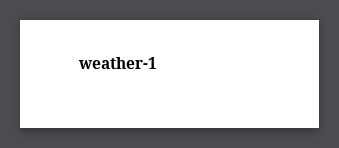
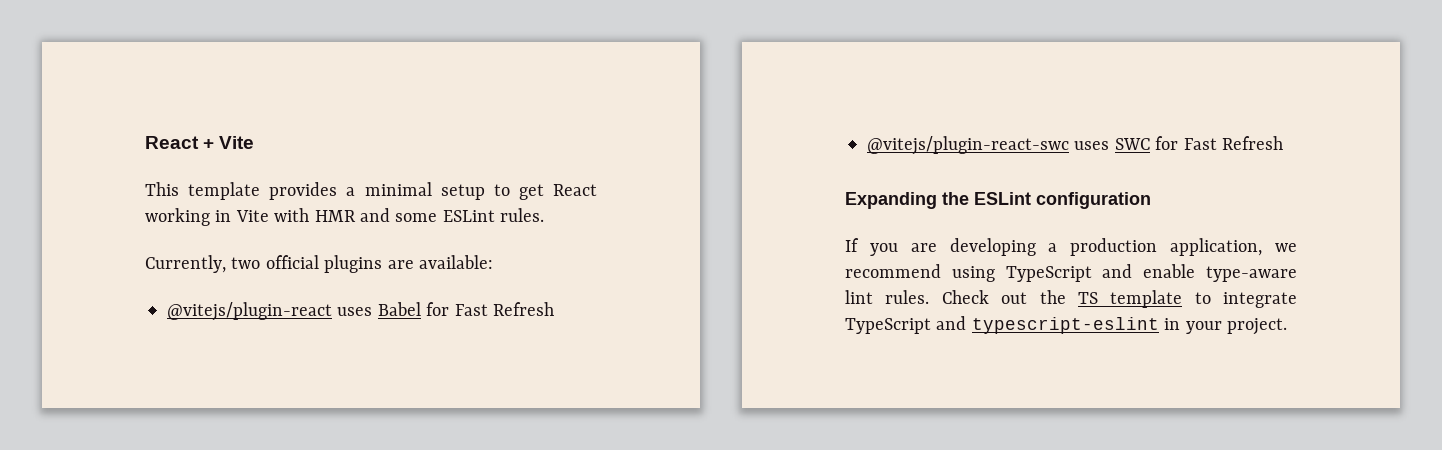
[78,57,157,69] weather-1 -> [145,136,255,149] [145,182,597,200] [145,208,545,226] [145,255,493,273] [167,302,554,321] [867,136,1283,155] [845,192,1151,209] [845,238,1297,256] [845,264,1297,282] [845,290,1297,308] [845,316,1287,335] React + Vite // This template provides a minimal setup to get React working in Vite with HMR and some ESLint rules. // Currently, two official plugins are available: // @vitejs/plugin-react uses Babel for Fast Refresh // @vitejs/plugin-react-swc uses SWC for Fast Refresh // Expanding the ESLint configuration // If you are developing a production application, we recommend using TypeScript and enable type-aware lint rules. Check out the TS template to integrate TypeScript and typescript-eslint in your project.

